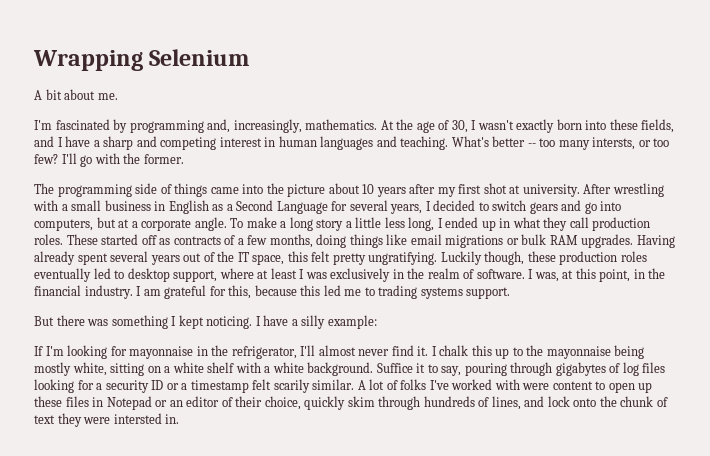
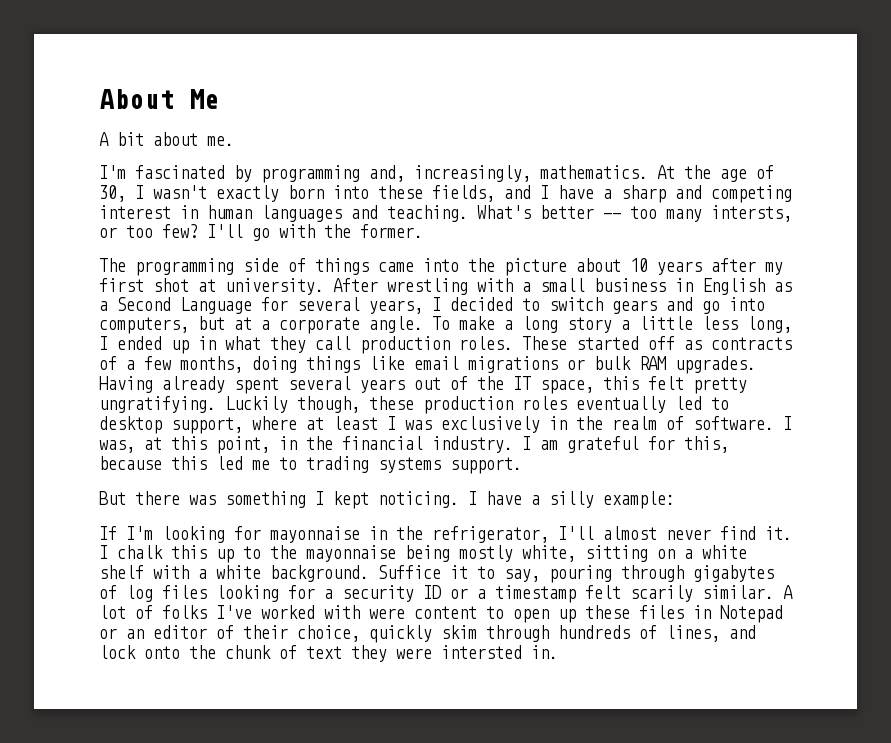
[33,49,250,71] Wrapping Selenium -> [99,89,219,109] About Me

